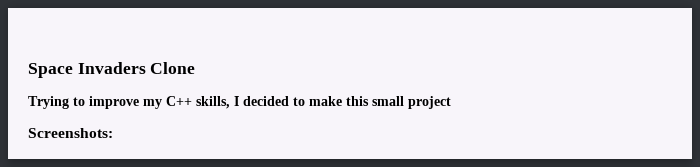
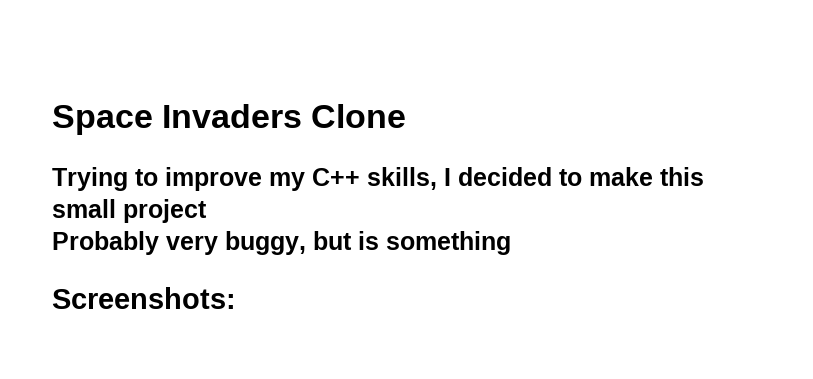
(451, 102) none -> [52,231,511,255] // Probably very buggy, but is something

